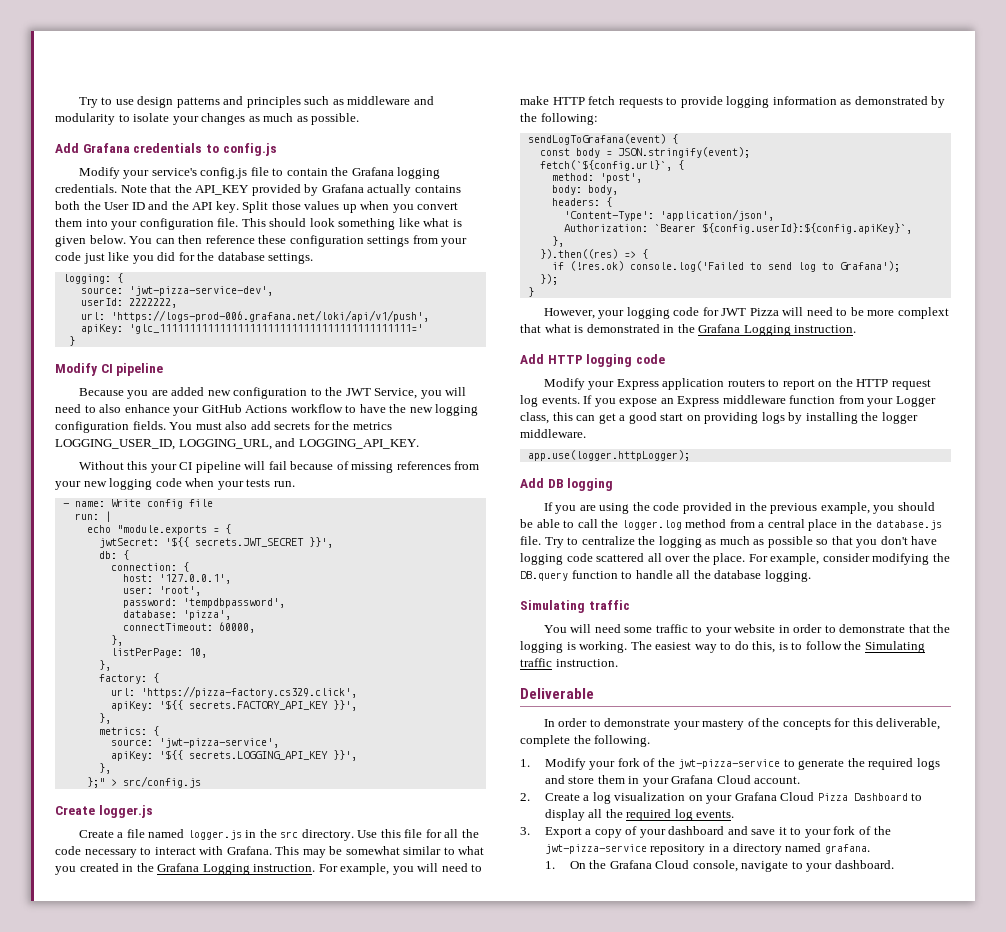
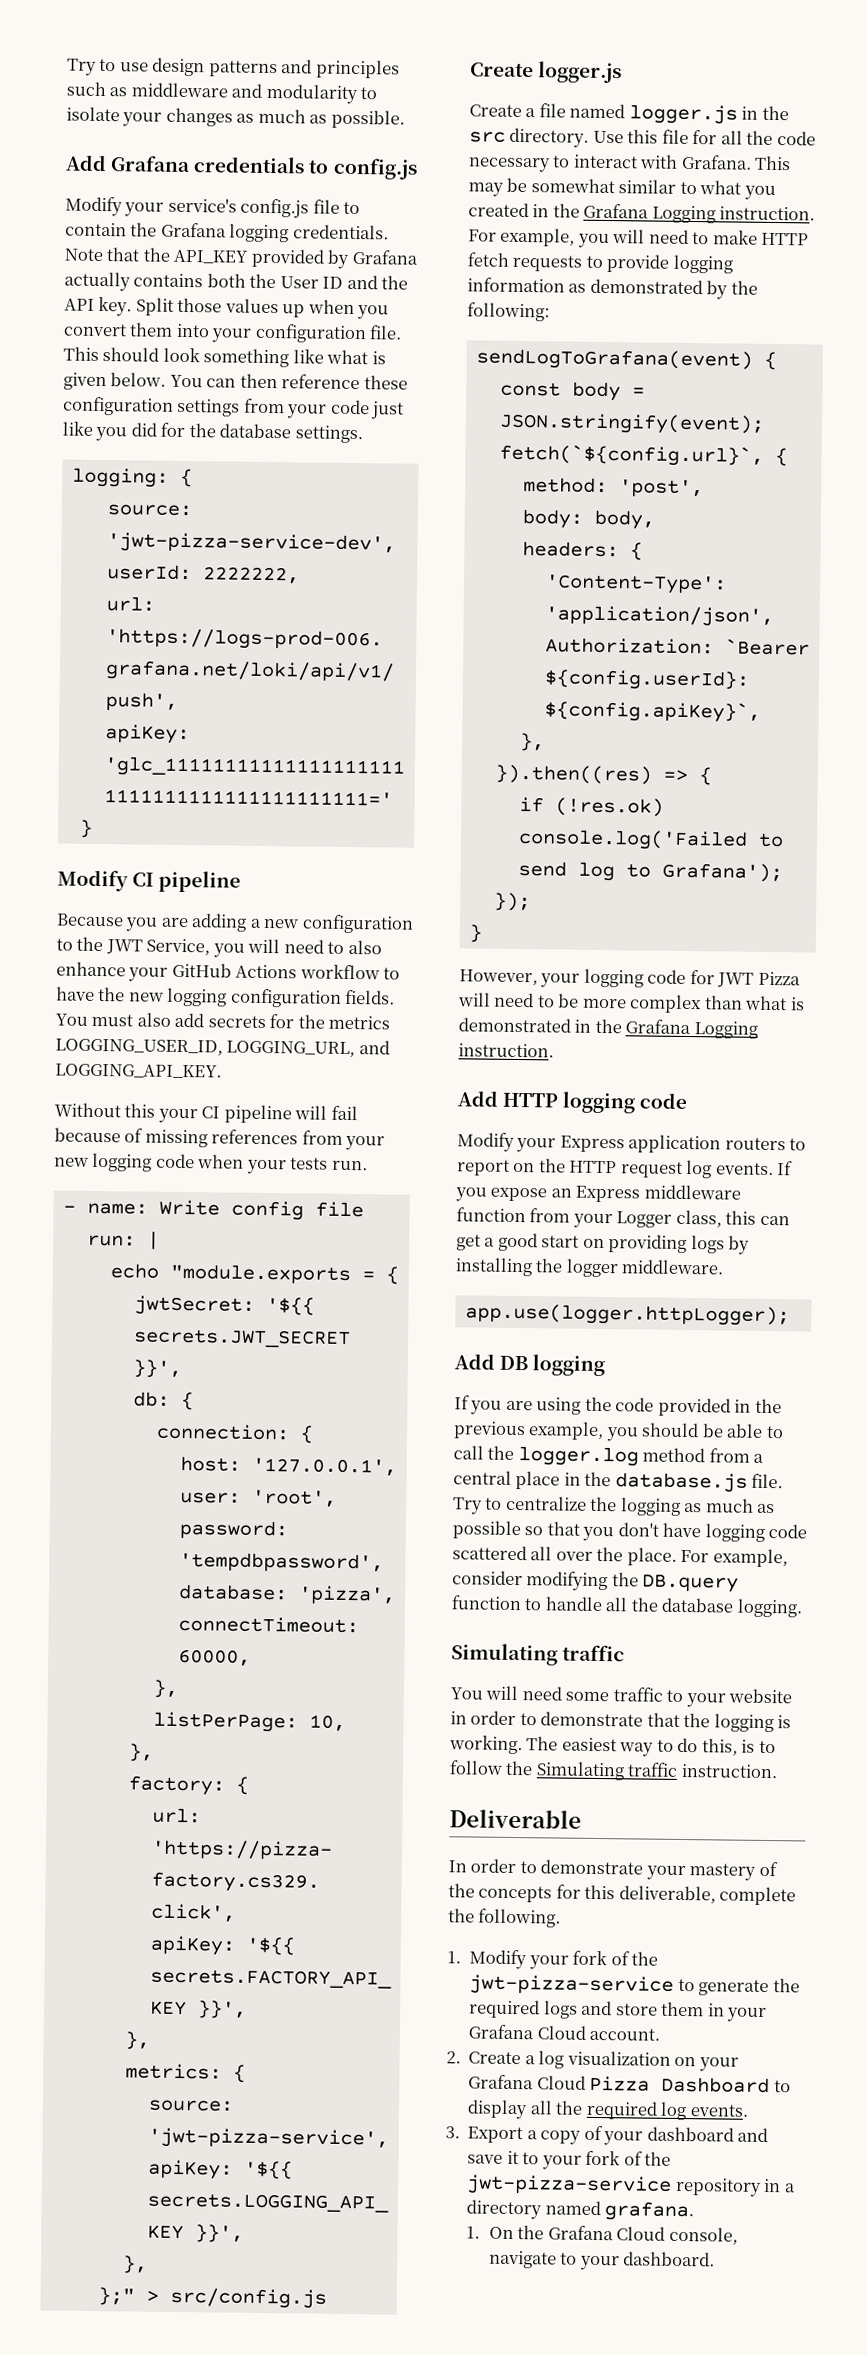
[171,387,205,396] added -> [191,913,262,932] adding a
[897,307,949,319] [520,324,541,333] complext that -> [629,994,743,1014] complex than

